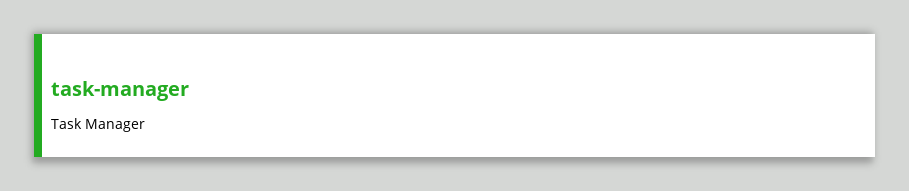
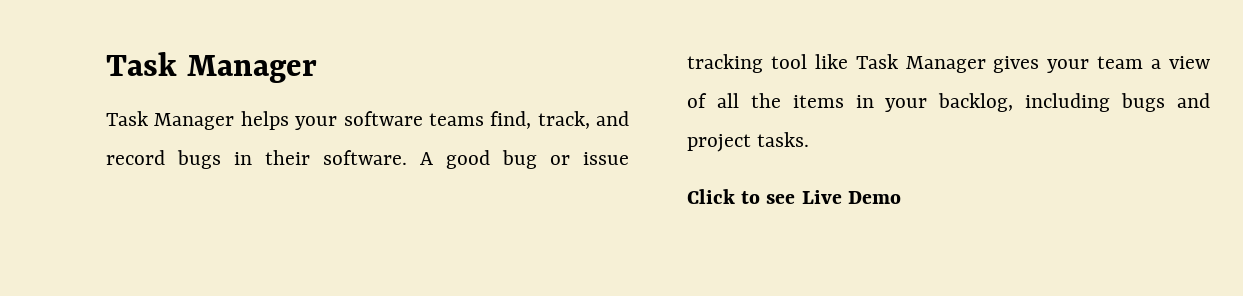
[51,81,189,101] [51,118,145,132] task-manager // Task Manager -> [106,52,317,83] [106,111,629,130] [106,150,629,169] [687,54,1210,73] [687,93,1210,112] [687,132,810,152] [687,189,901,204] Task Manager // Task Manager helps your software teams find, track, and record bugs in their software. A good bug or issue tracking tool like Task Manager gives your team a view of all the items in your backlog, including bugs and project tasks. // Click to see Live Demo

